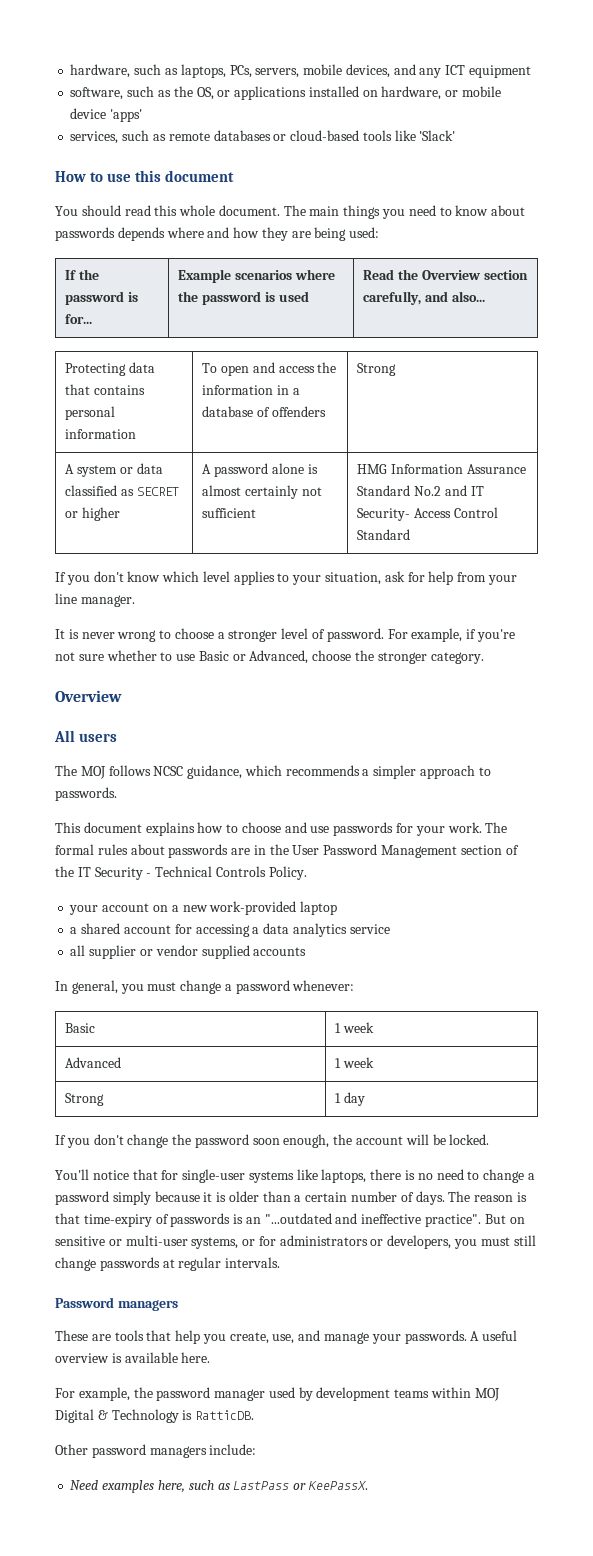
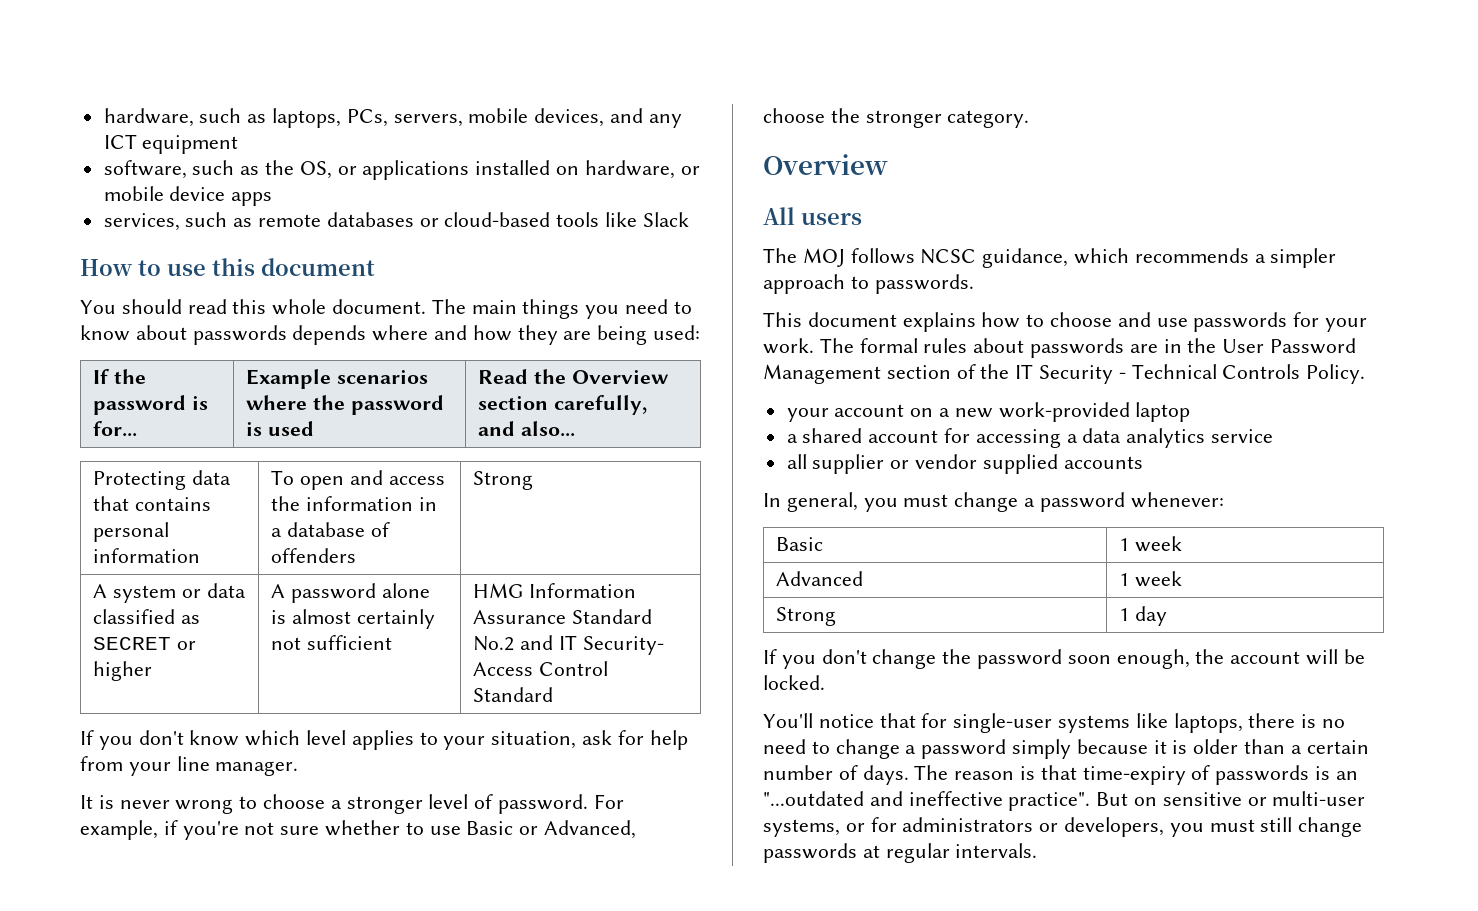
[110,109,143,122] 'apps' -> [231,192,273,206] apps
[419,130,456,141] 'Slack' -> [642,212,689,227] Slack
[55,1297,178,1311] [55,1330,518,1344] [55,1352,211,1363] [55,1387,500,1401] [55,1409,255,1423] [55,1444,257,1458] [70,1480,368,1493] // Password managers // These are tools that help you create, use, and manage your passwords. A useful overview is available here. // For example, the password manager used by development teams within MOJ Digital & Technology is RatticDB. // Other password managers include: // Need examples here, such as LastPass or KeePassX. -> (1038, 850) none

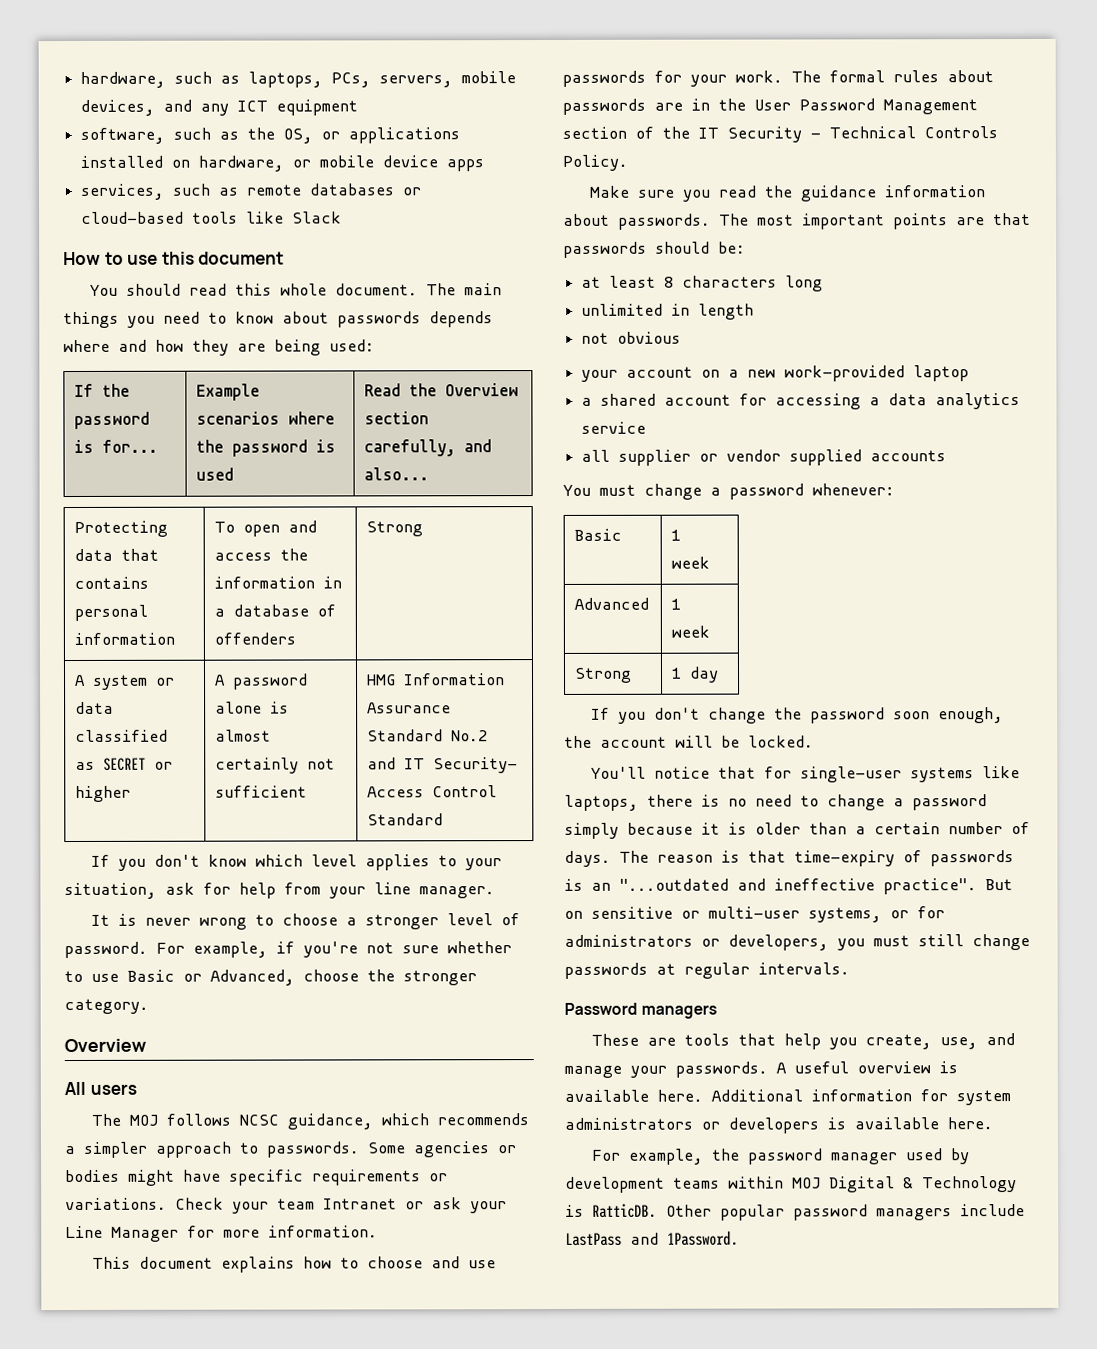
(974, 284) none -> [367,1141,517,1158] [65,1169,448,1186] [65,1197,507,1214] [65,1225,378,1242] Some agencies or bodies might have specific requirements or variations. Check your team Intranet or ask your Line Manager for more information.
(1366, 374) none -> [588,185,986,202] [563,212,1031,230] [563,241,746,258] [581,275,824,292] [581,303,755,320] [581,331,682,344] // Make sure you read the guidance information about passwords. The most important points are that passwords should be: // at least 8 characters long // unlimited in length // not obvious
[763,492,898,512] In general, you -> [563,484,591,496] You
(1038, 850) none -> [564,1002,718,1019] [590,1033,1015,1050] [564,1061,958,1078] [564,1089,1011,1106] [564,1117,993,1134] [590,1148,970,1165] [565,1176,1017,1193] [565,1203,1025,1221] [565,1230,740,1246] // Password managers // These are tools that help you create, use, and manage your passwords. A useful overview is available here. Additional information for system administrators or developers is available here. // For example, the password manager used by development teams within MOJ Digital & Technology is RatticDB. Other popular password managers include LastPass and 1Password.

